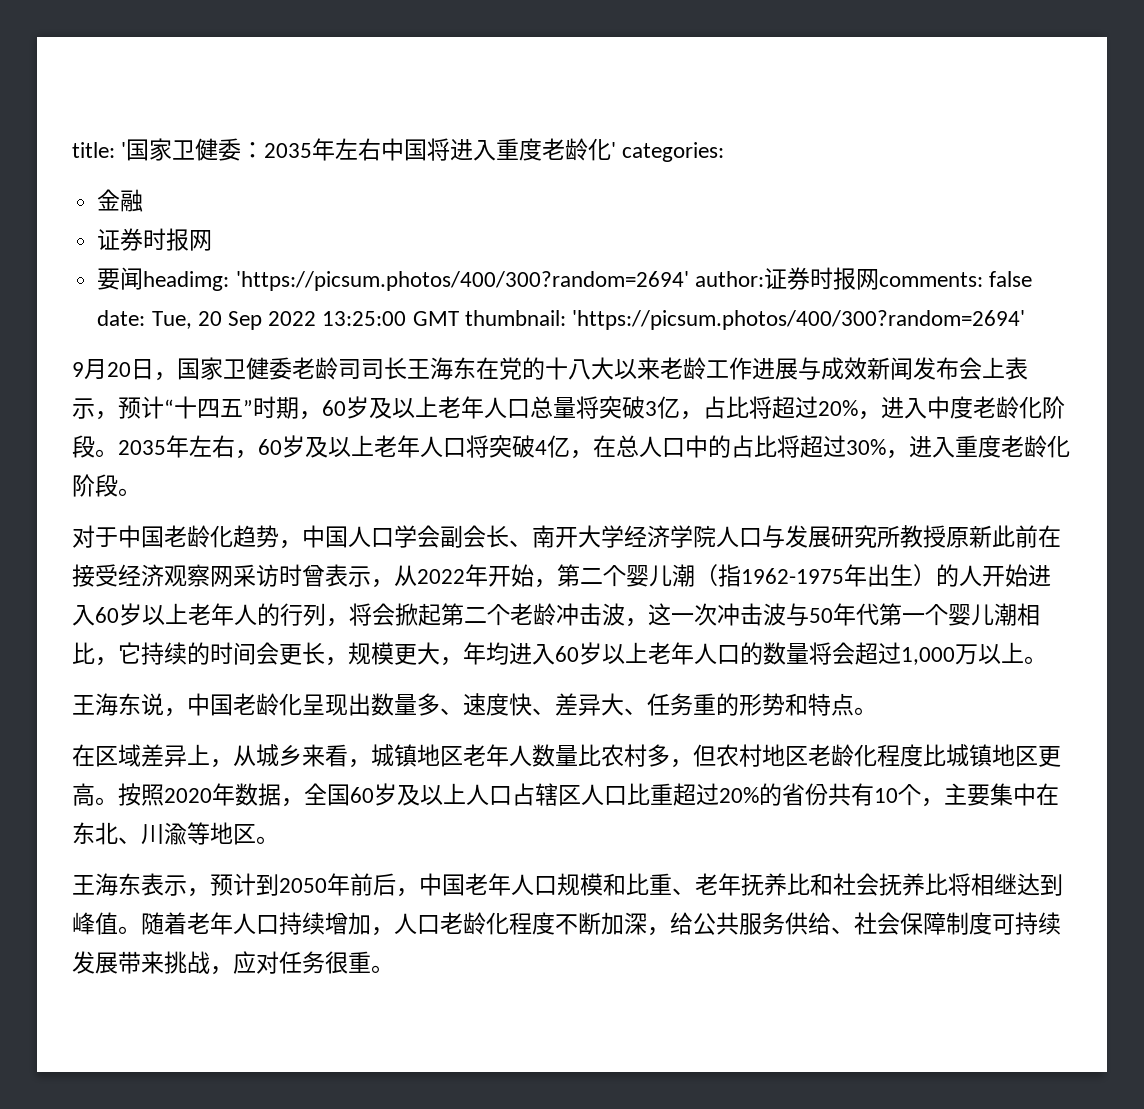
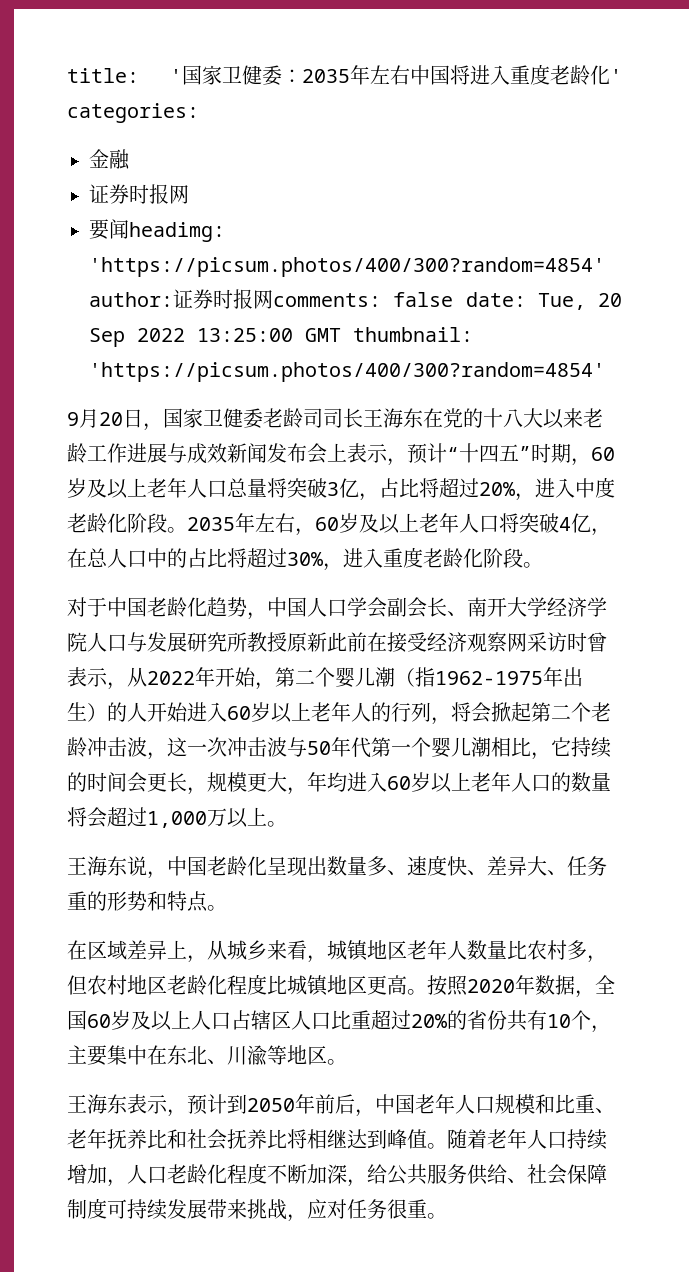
[235,271,689,291] 'https://picsum.photos/400/300?random=2694' -> [89,257,605,277] 'https://picsum.photos/400/300?random=4854'
[571,310,1025,330] 'https://picsum.photos/400/300?random=2694' -> [89,362,605,382] 'https://picsum.photos/400/300?random=4854'

